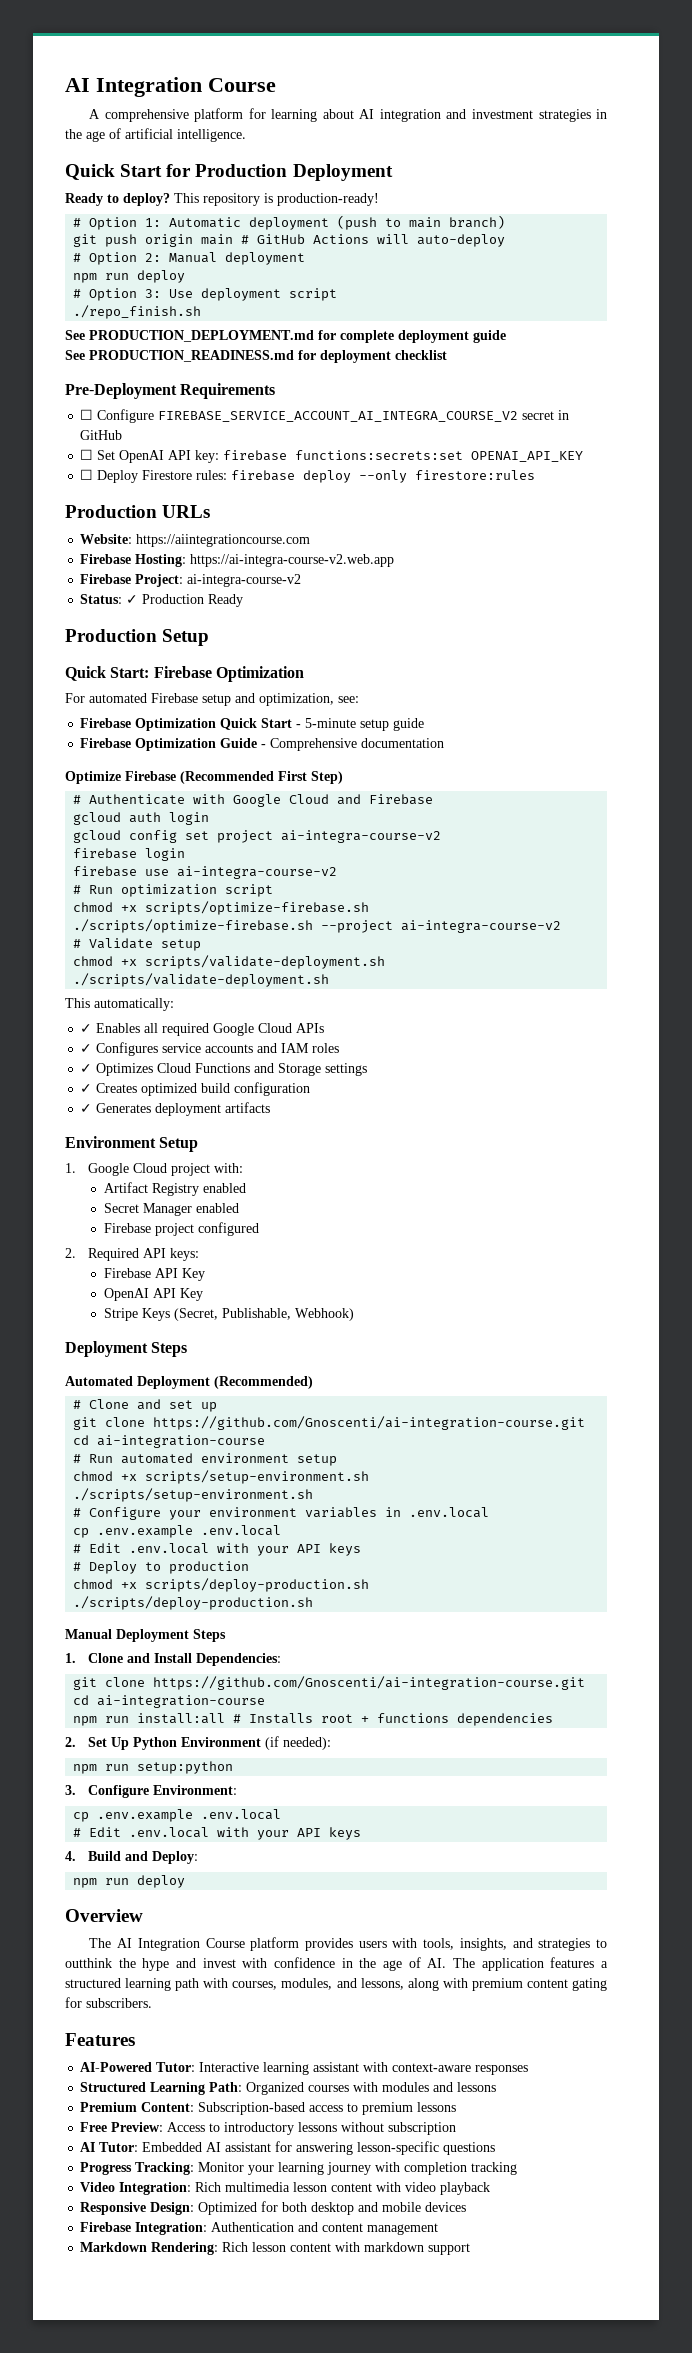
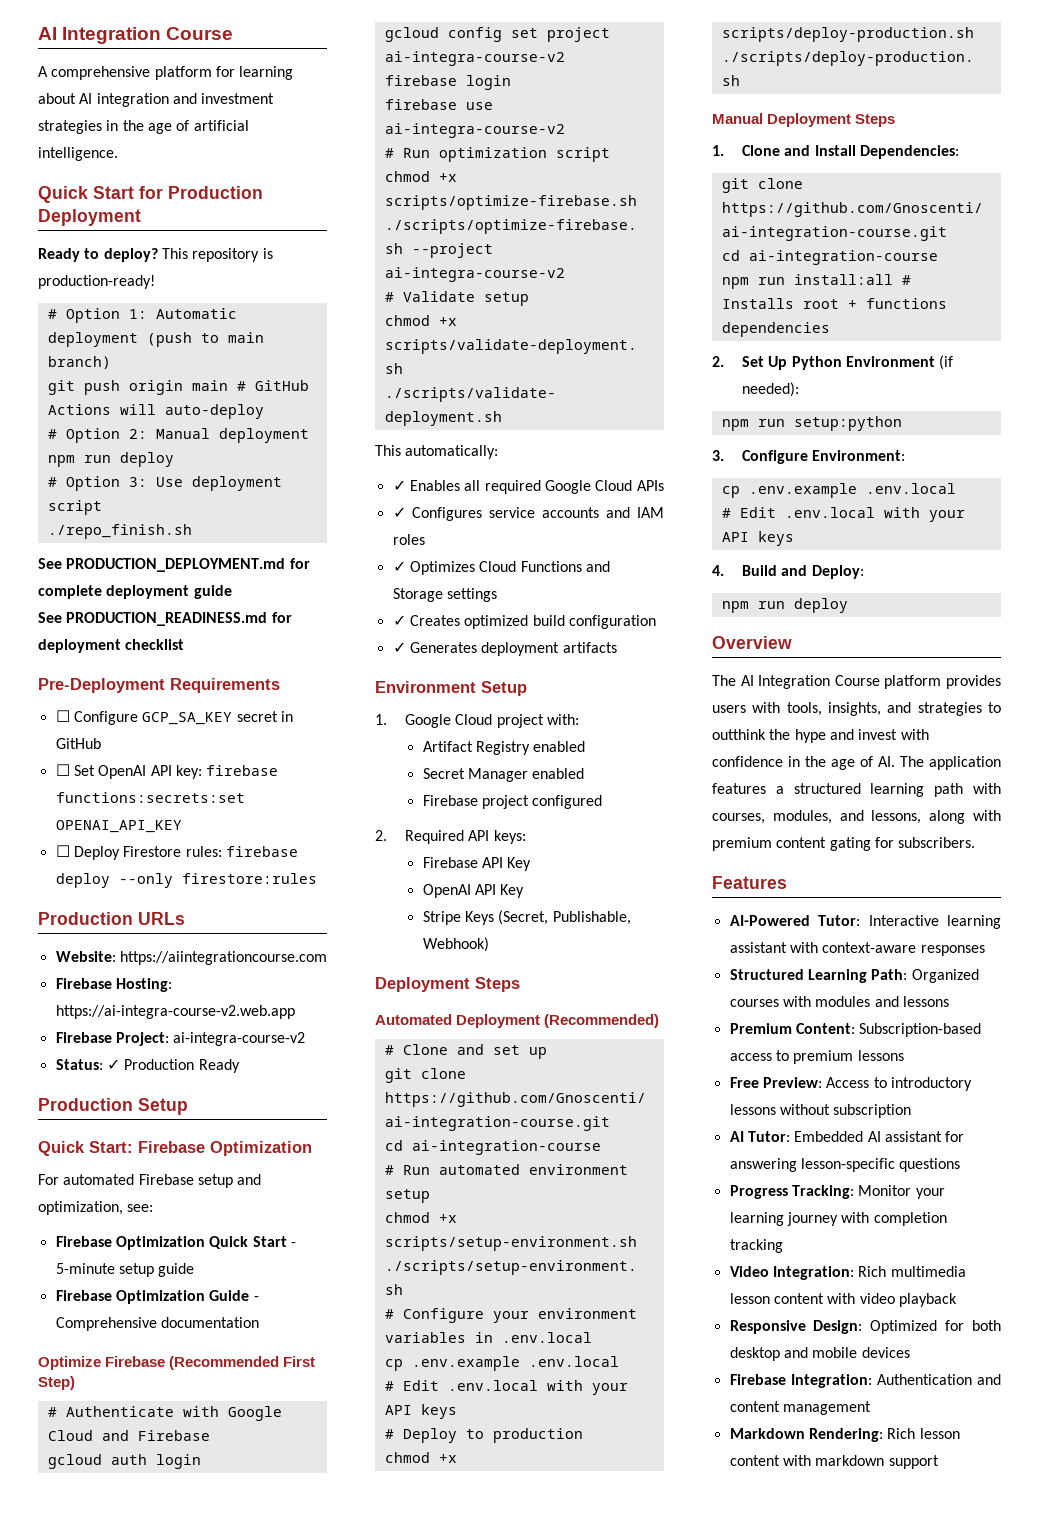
[158,411,519,422] FIREBASE_SERVICE_ACCOUNT_AI_INTEGRA_COURSE_V2 -> [142,712,233,725] GCP_SA_KEY

